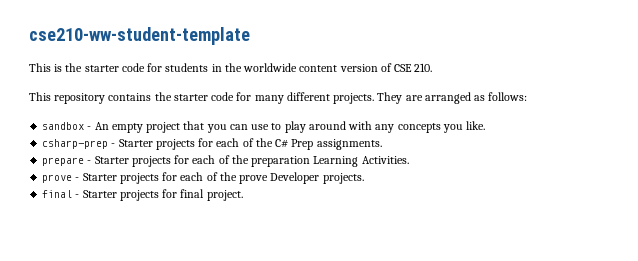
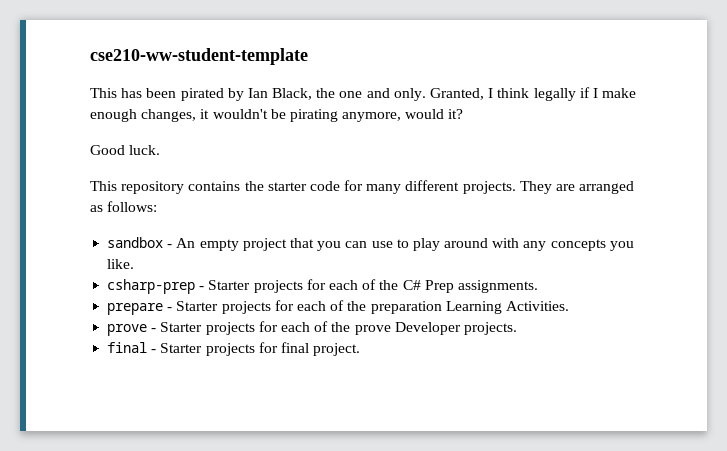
[54,63,433,72] is the starter code for students in the worldwide content version of CSE 210. -> [121,87,637,101] [90,109,464,122] [90,145,161,155] has been pirated by Ian Black, the one and only. Granted, I think legally if I make enough changes, it wouldn't be pirating anymore, would it? // Good luck.

